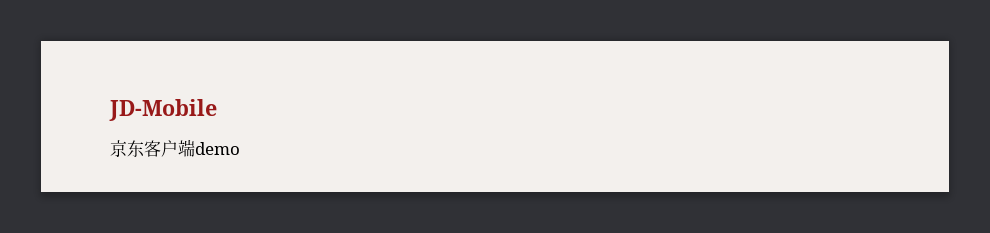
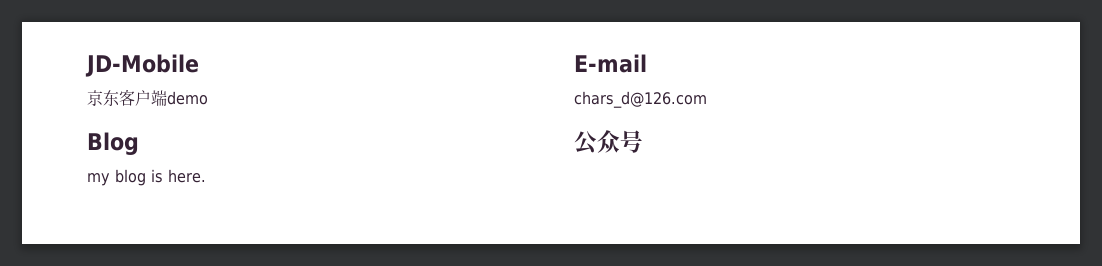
(240, 148) none -> [87,132,139,155] [87,169,206,186] [574,54,647,73] [574,91,707,108] [574,130,643,155] // Blog // my blog is here. // E-mail // chars_d@126.com // 公众号

